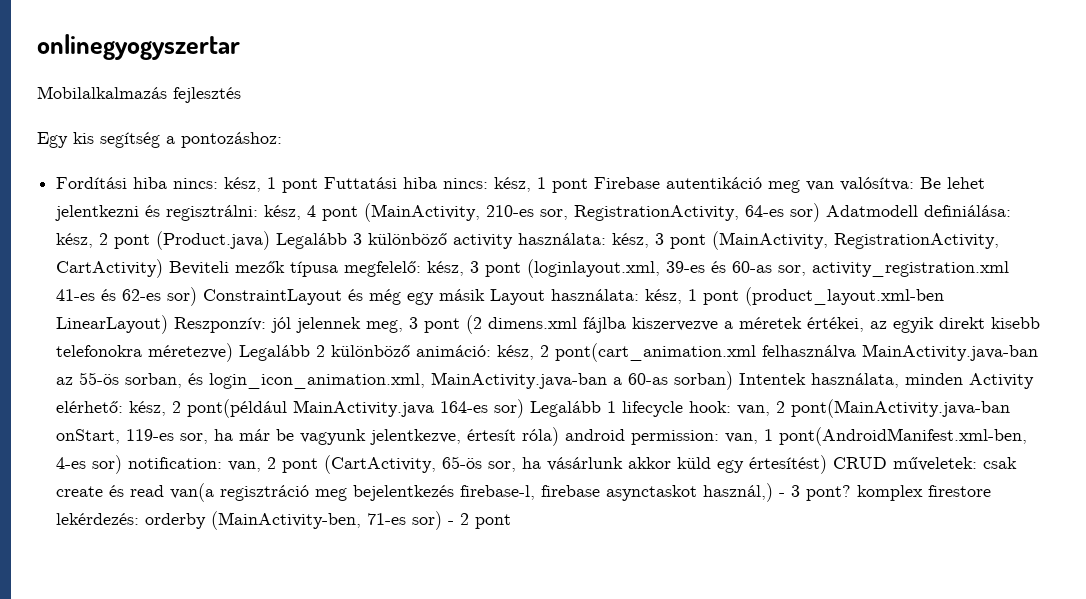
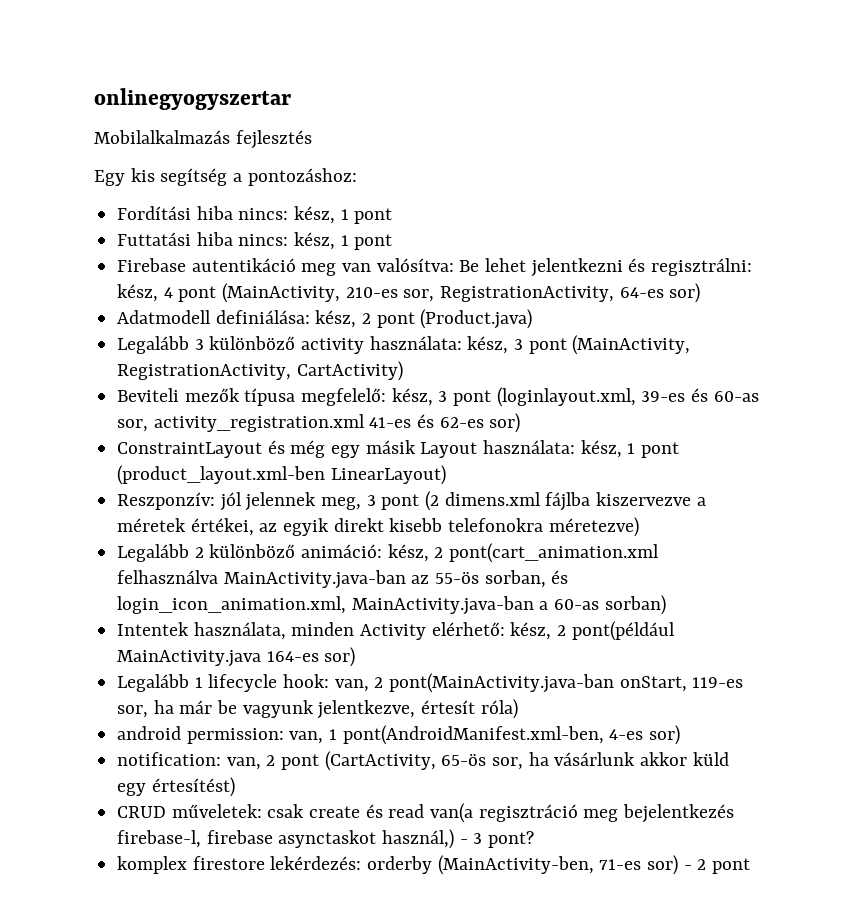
(319, 185) none -> (393, 216) //
(589, 185) none -> (393, 242) //
(821, 212) none -> (701, 293) //
(271, 240) none -> (533, 319) //
(164, 268) none -> (403, 371) //
(198, 296) none -> (521, 423) //
(169, 324) none -> (446, 475) //
(234, 352) none -> (639, 527) //
(734, 380) none -> (666, 605) //
(525, 408) none -> (356, 657) //
(560, 436) none -> (518, 709) //
(123, 464) none -> (681, 735) //
(828, 464) none -> (235, 787) //
(852, 493) none -> (535, 839) //

